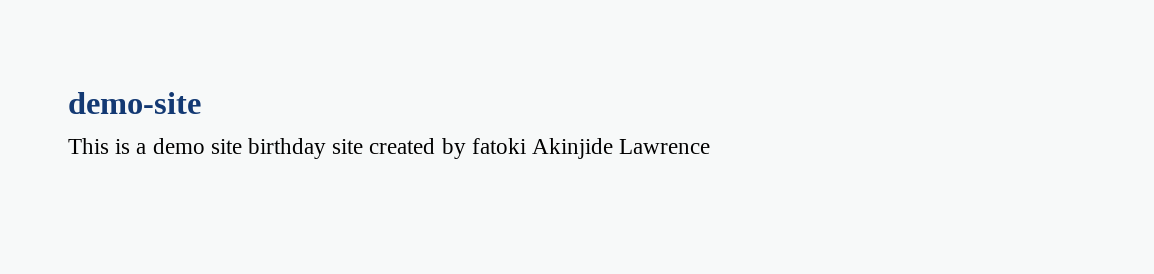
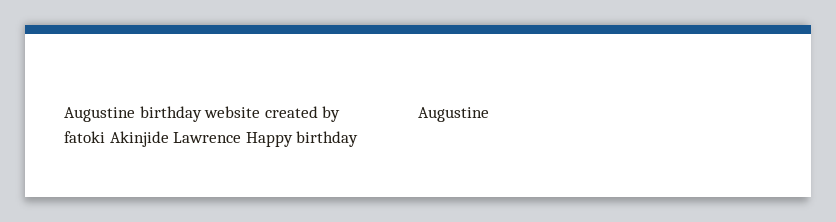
[68,92,201,114] [68,138,364,159] demo-site // This is a demo site birthday site -> [64,106,261,122] Augustine birthday website
(711, 146) none -> [245,131,359,147] [418,107,489,122] Happy birthday Augustine

